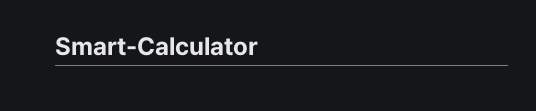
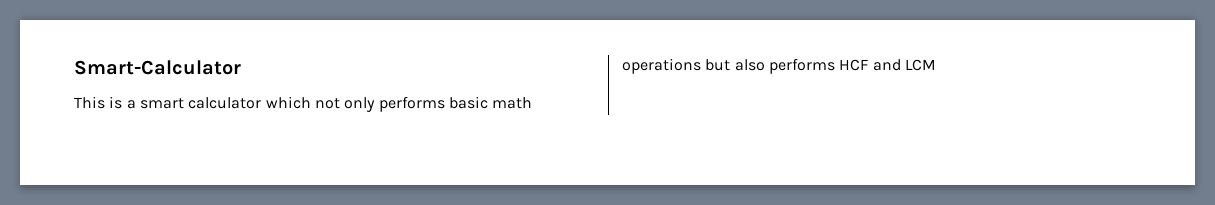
(258, 46) none -> [74,96,533,112] [622,58,936,74] // This is a smart calculator which not only performs basic math operations but also performs HCF and LCM

